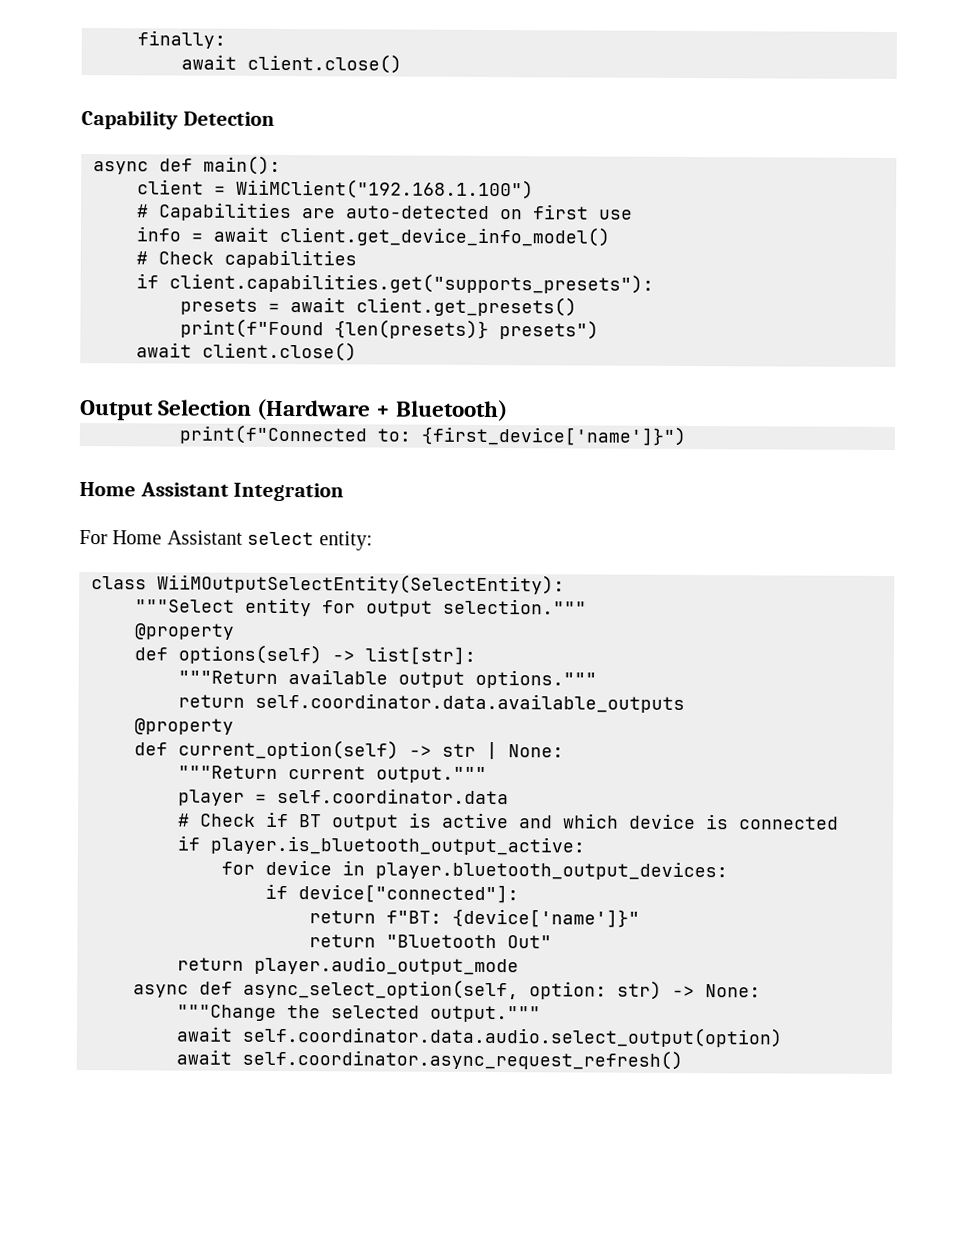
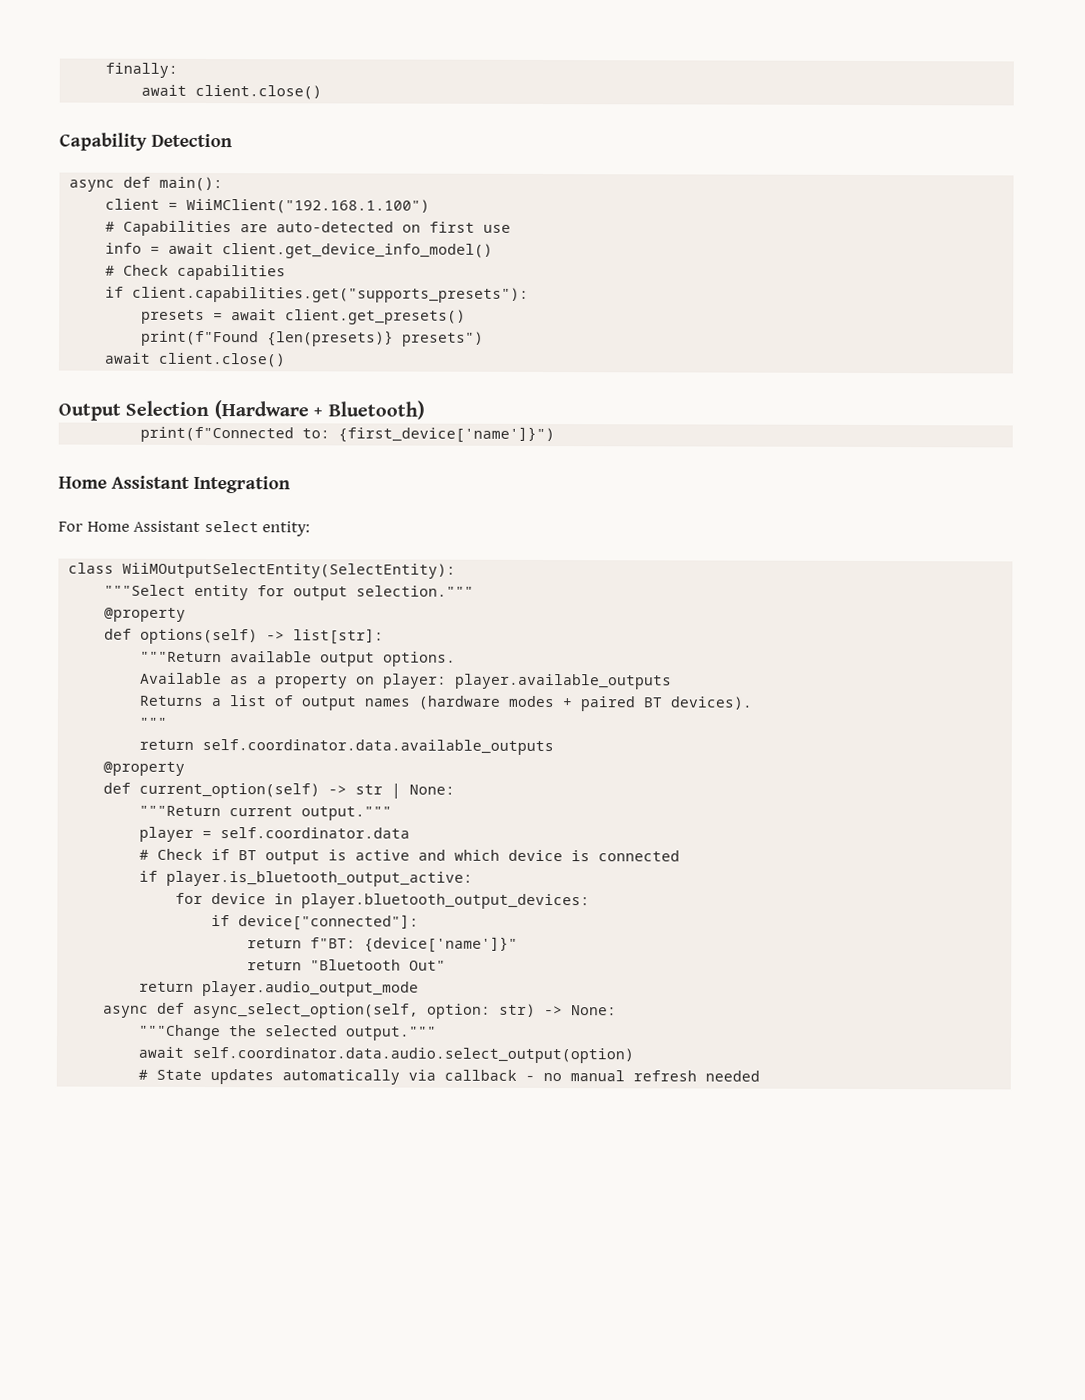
[475,669,597,689] options.""" -> [383,651,457,667] [140,672,673,690] [139,695,754,712] [139,717,168,728] options. // Available as a property on player: player.available_outputs // Returns a list of output names (hardware modes + paired BT devices). // """
[176,1048,683,1070] await self.coordinator.async_request_refresh() -> [138,1069,761,1085] # State updates automatically via callback - no manual refresh needed

